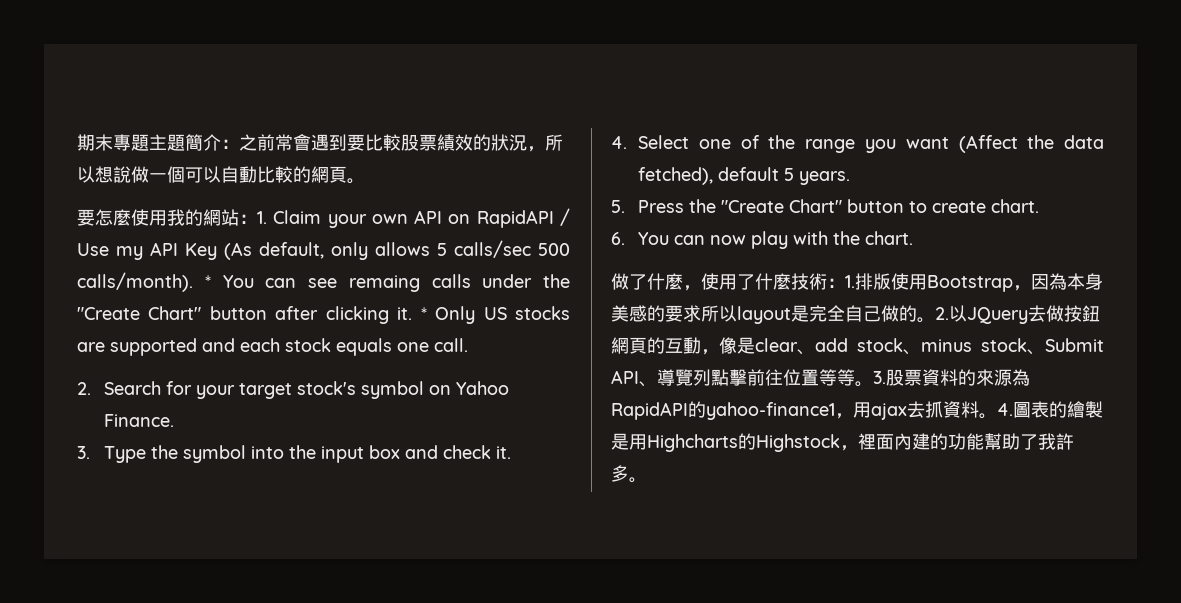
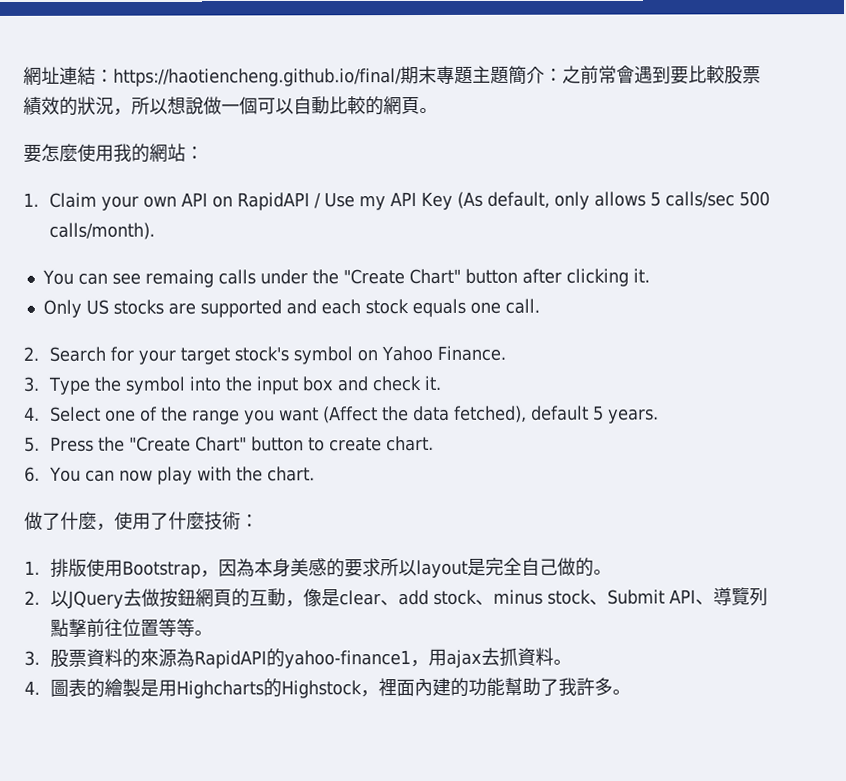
(77, 142) none -> [23,66,402,87] 網址連結：https://haotiencheng.github.io/final/
(257, 219) none -> (204, 153) //
[204,275,211,288] * -> (155, 231) //
[420,307,427,320] * -> (650, 275) //
(845, 283) none -> (259, 521) //
(935, 320) none -> (612, 572) //
(873, 384) none -> (213, 633) //
(997, 416) none -> (572, 662) //

